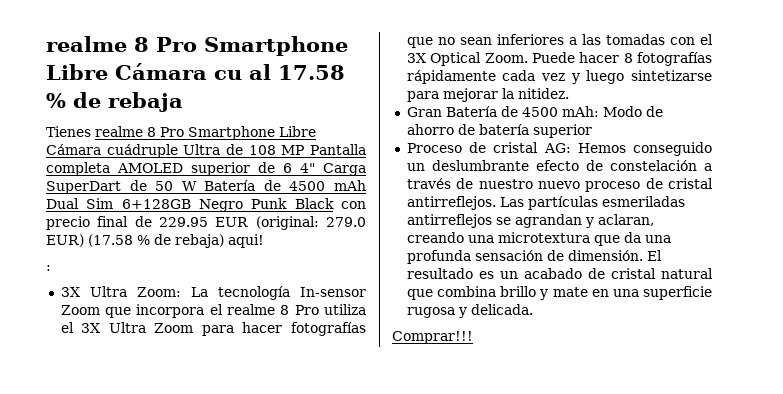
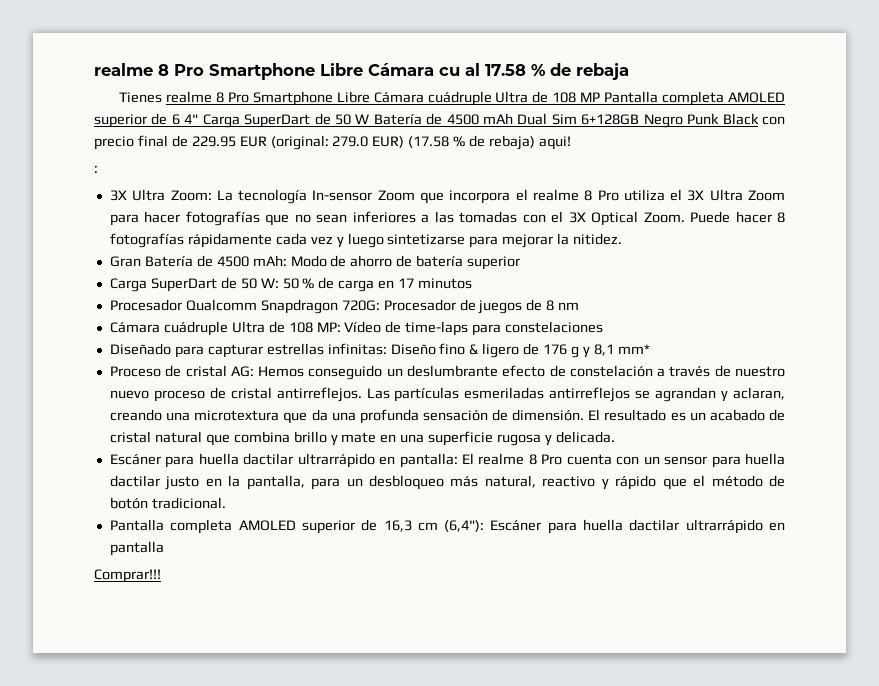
(592, 131) none -> [109,277,473,292] [109,299,580,314] [109,321,604,336] [109,343,650,358] // Carga SuperDart de 50 W: 50 % de carga en 17 minutos // Procesador Qualcomm Snapdragon 720G: Procesador de juegos de 8 nm // Cámara cuádruple Ultra de 108 MP: Vídeo de time-laps para constelaciones // Diseñado para capturar estrellas infinitas: Diseño fino & ligero de 176 g y 8,1 mm*
(533, 309) none -> [109,453,785,468] [109,475,785,490] [109,497,226,509] [109,519,786,534] [109,541,164,556] // Escáner para huella dactilar ultrarrápido en pantalla: El realme 8 Pro cuenta con un sensor para huella dactilar justo en la pantalla, para un desbloqueo más natural, reactivo y rápido que el método de botón tradicional. // Pantalla completa AMOLED superior de 16,3 cm (6,4"): Escáner para huella dactilar ultrarrápido en pantalla

